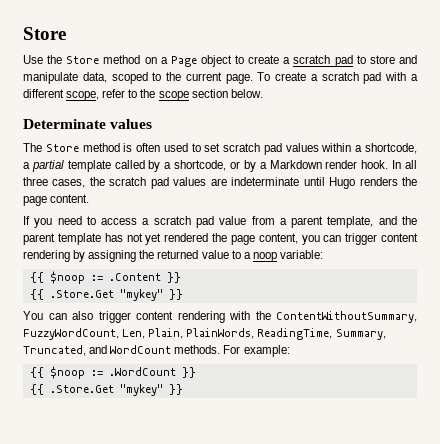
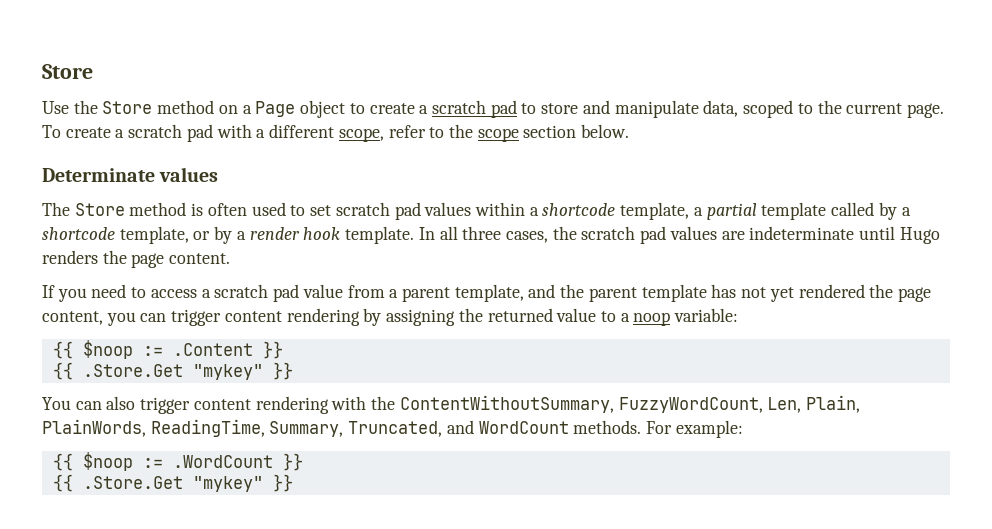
[365,143,418,154] shortcode, -> [542,202,690,220] shortcode template,
[174,160,227,171] shortcode, -> [42,226,189,244] shortcode template,
[269,160,389,169] Markdown render hook. -> [249,226,415,244] render hook template.

